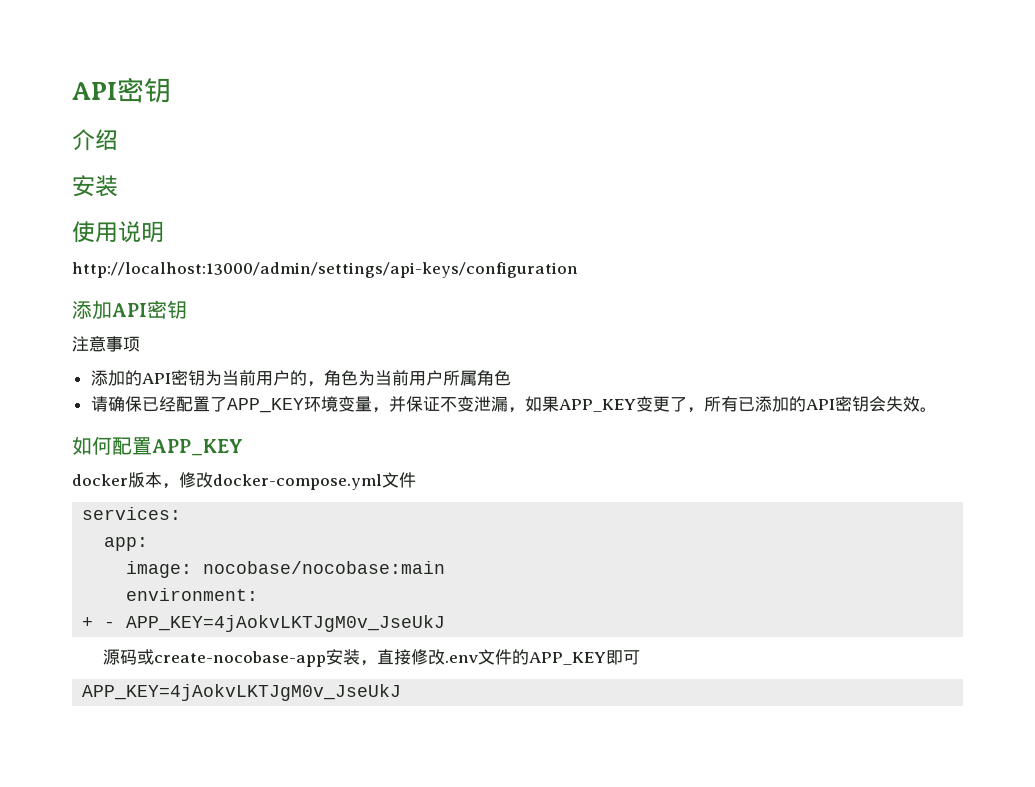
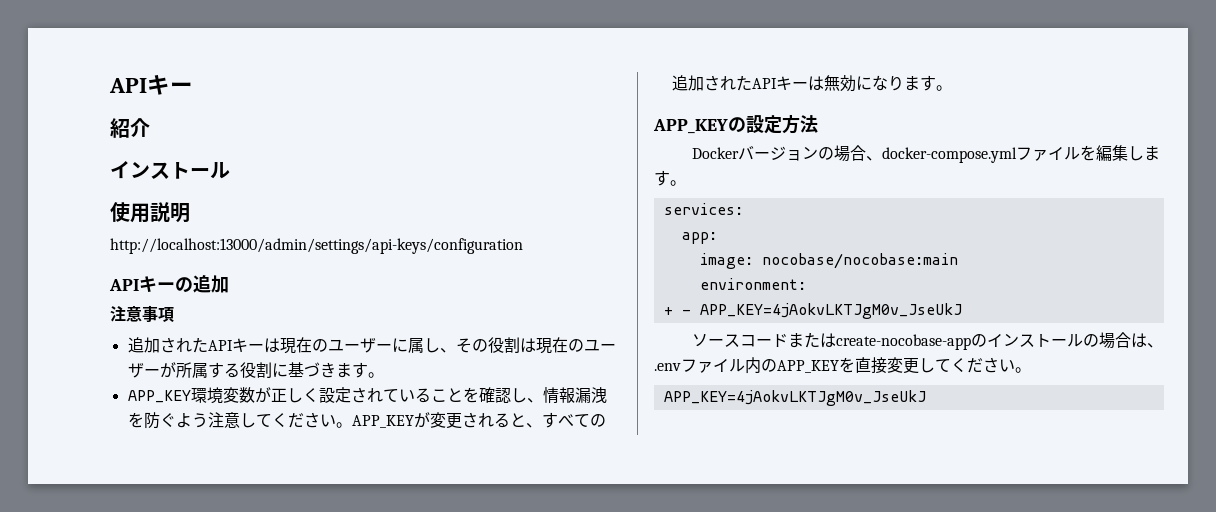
[72,77,171,103] API密钥 // -> [109,75,193,95] [110,118,130,138] APIキー // 紹
[95,129,118,151] [72,175,118,197] 绍 // 安装 -> [110,161,230,179] // インストール
[118,221,141,243] 说 -> [150,202,170,222] 説
[72,300,187,320] 添加API密钥 -> [109,275,229,293] APIキーの追加
[123,336,140,352] [90,369,511,387] [90,396,937,413] [72,436,243,456] [72,472,416,490] 项 // 添加的API密钥为当前用户的，角色为当前用户所属角色 // 请确保已经配置了APP_KEY环境变量，并保证不变泄漏，如果APP_KEY变更了，所有已添加的API密钥会失效。 // 如何配置APP_KEY // docker版本，修改docker-compose.yml文件 -> [158,307,174,322] [127,337,616,354] [127,362,384,378] [127,387,607,404] [127,412,606,429] [671,75,952,92] [653,114,818,134] [692,145,1161,163] [654,170,686,186] 項 // 追加されたAPIキーは現在のユーザーに属し、その役割は現在のユーザーが所属する役割に基づきます。 // APP_KEY環境変数が正しく設定されていることを確認し、情報漏洩を防ぐよう注意してください。APP_KEYが変更されると、すべての追加されたAPIキーは無効になります。 // APP_KEYの設定方法 // Dockerバージョンの場合、docker-compose.ymlファイルを編集します。
[102,649,640,667] 源码或create-nocobase-app安装，直接修改.env文件的APP_KEY即可 -> [692,332,1164,350] [654,357,1031,374] ソースコードまたはcreate-nocobase-appのインストールの場合は、.envファイル内のAPP_KEYを直接変更してください。

